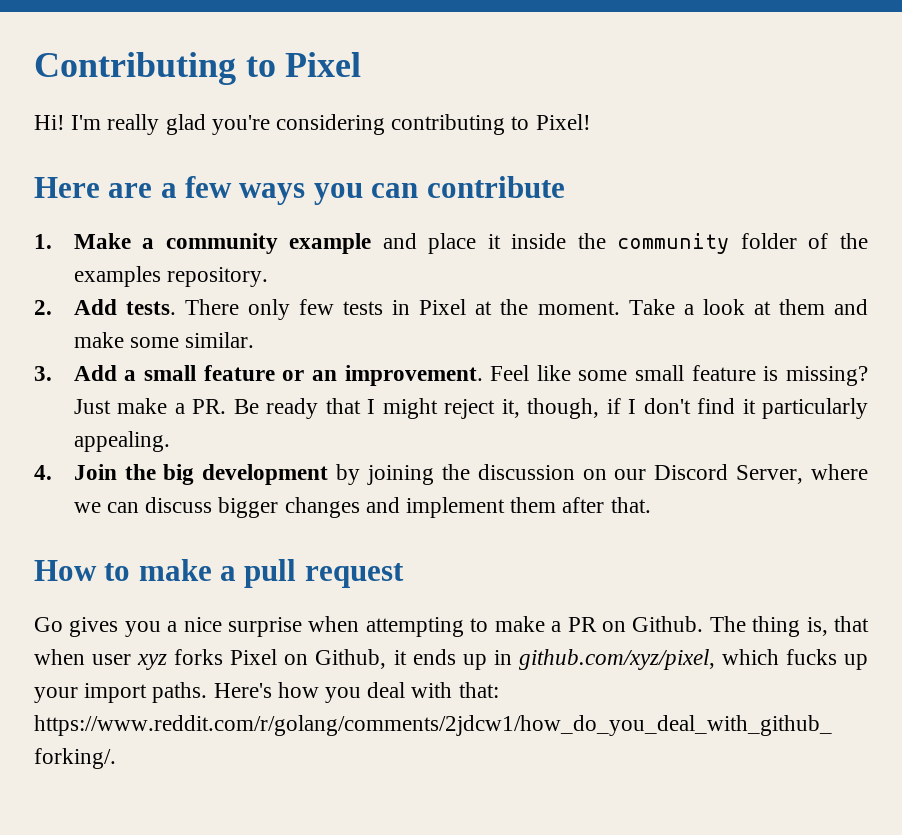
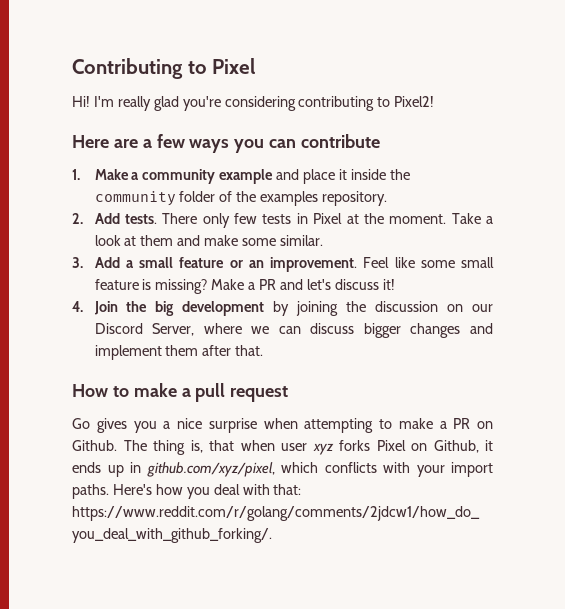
[535,114,591,130] Pixel! -> [394,96,435,107] Pixel2!
[73,398,868,419] [73,431,170,452] Just make a PR. Be ready that I might reject it, though, if I don't find it particularly appealing. -> [211,279,395,290] Make a PR and let's discuss it!
[785,649,868,670] fucks up -> [324,462,410,473] conflicts with

